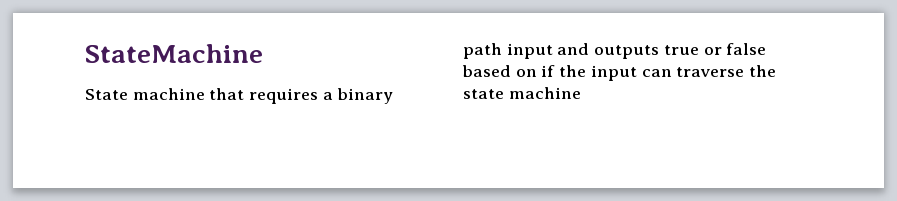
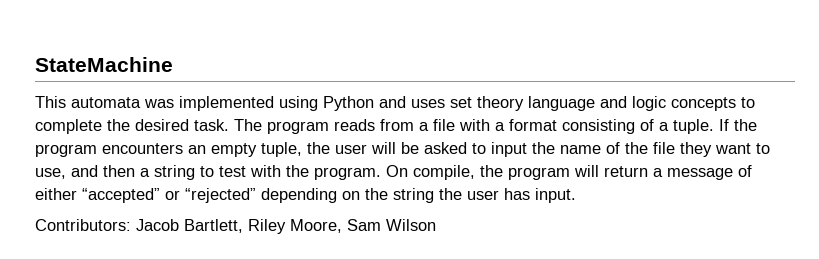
[85,88,393,104] [463,43,767,59] [462,65,777,81] [463,87,581,99] State machine that requires a binary path input and outputs true or false based on if the input can traverse the state machine -> [35,96,755,111] [35,119,757,134] [35,142,770,157] [35,165,752,180] [35,188,576,203] [35,219,436,234] This automata was implemented using Python and uses set theory language and logic concepts to complete the desired task. The program reads from a file with a format consisting of a tuple. If the program encounters an empty tuple, the user will be asked to input the name of the file they want to use, and then a string to test with the program. On compile, the program will return a message of either “accepted” or “rejected” depending on the string the user has input. // Contributors: Jacob Bartlett, Riley Moore, Sam Wilson

